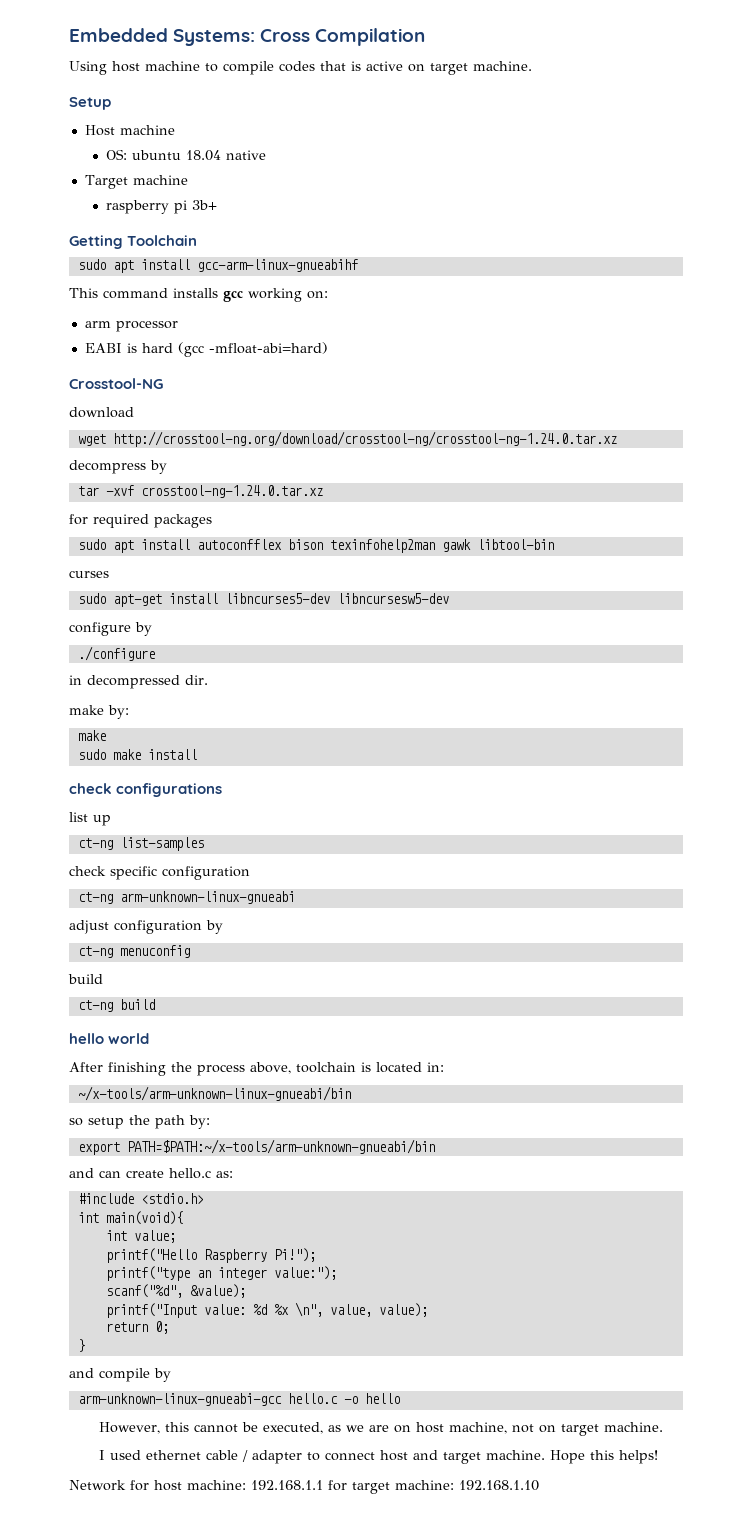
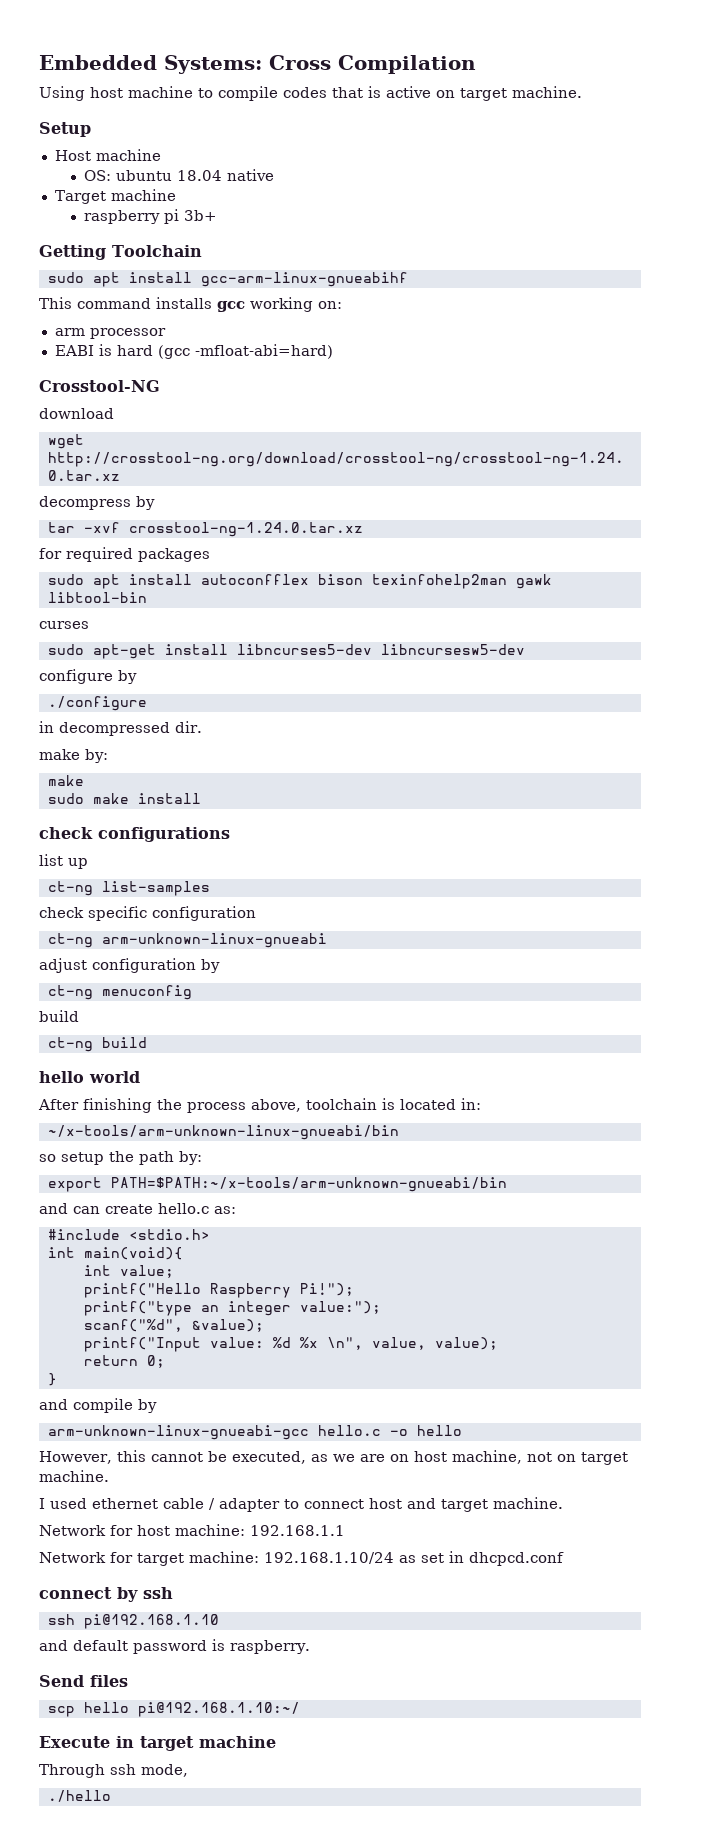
[550,1450,659,1464] Hope this helps! -> (563, 1503) none
(323, 1485) none -> [39,1552,106,1563] // Network
[459,1480,539,1491] 192.168.1.10 -> [264,1551,564,1566] [39,1587,173,1602] [47,1614,219,1629] [39,1639,310,1654] [39,1675,128,1687] [47,1702,300,1717] [39,1736,276,1751] [39,1764,188,1778] [47,1790,111,1802] 192.168.1.10/24 as set in dhcpcd.conf // connect by ssh // ssh pi@192.168.1.10 // and default password is raspberry. // Send files // scp hello pi@192.168.1.10:~/ // Execute in target machine // Through ssh mode, // ./hello

